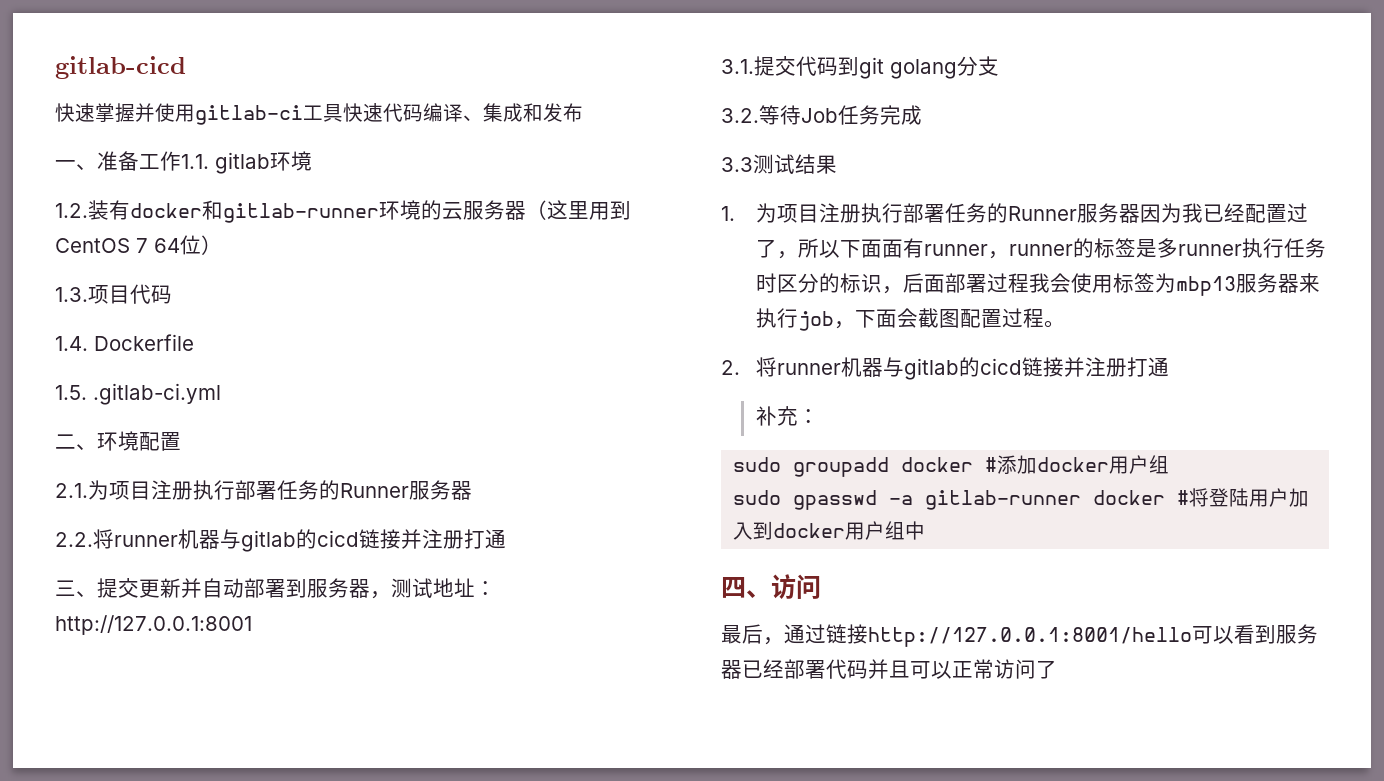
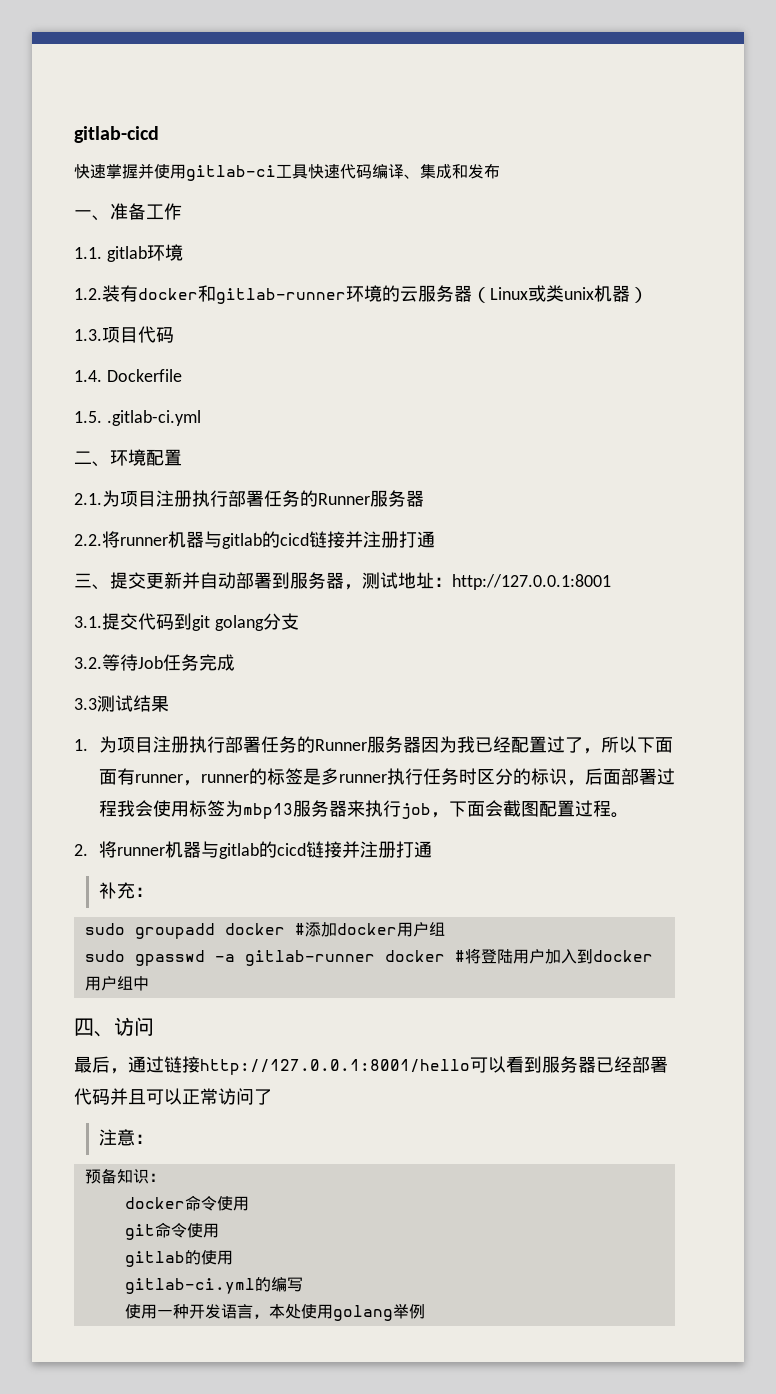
(181, 161) none -> (182, 211) //
[547,200,631,220] [55,235,201,255] 这里用到CentOS 7 64位 -> [490,285,630,302] Linux或类unix机器
(1057, 669) none -> [98,1129,153,1146] [84,1168,165,1184] [124,1195,249,1211] [124,1222,219,1240] [124,1250,233,1267] [124,1277,303,1294] [124,1304,425,1321] // 注意： // 预备知识： // docker命令使用 // git命令使用 // gitlab的使用 // gitlab-ci.yml的编写 // 使用一种开发语言，本处使用golang举例

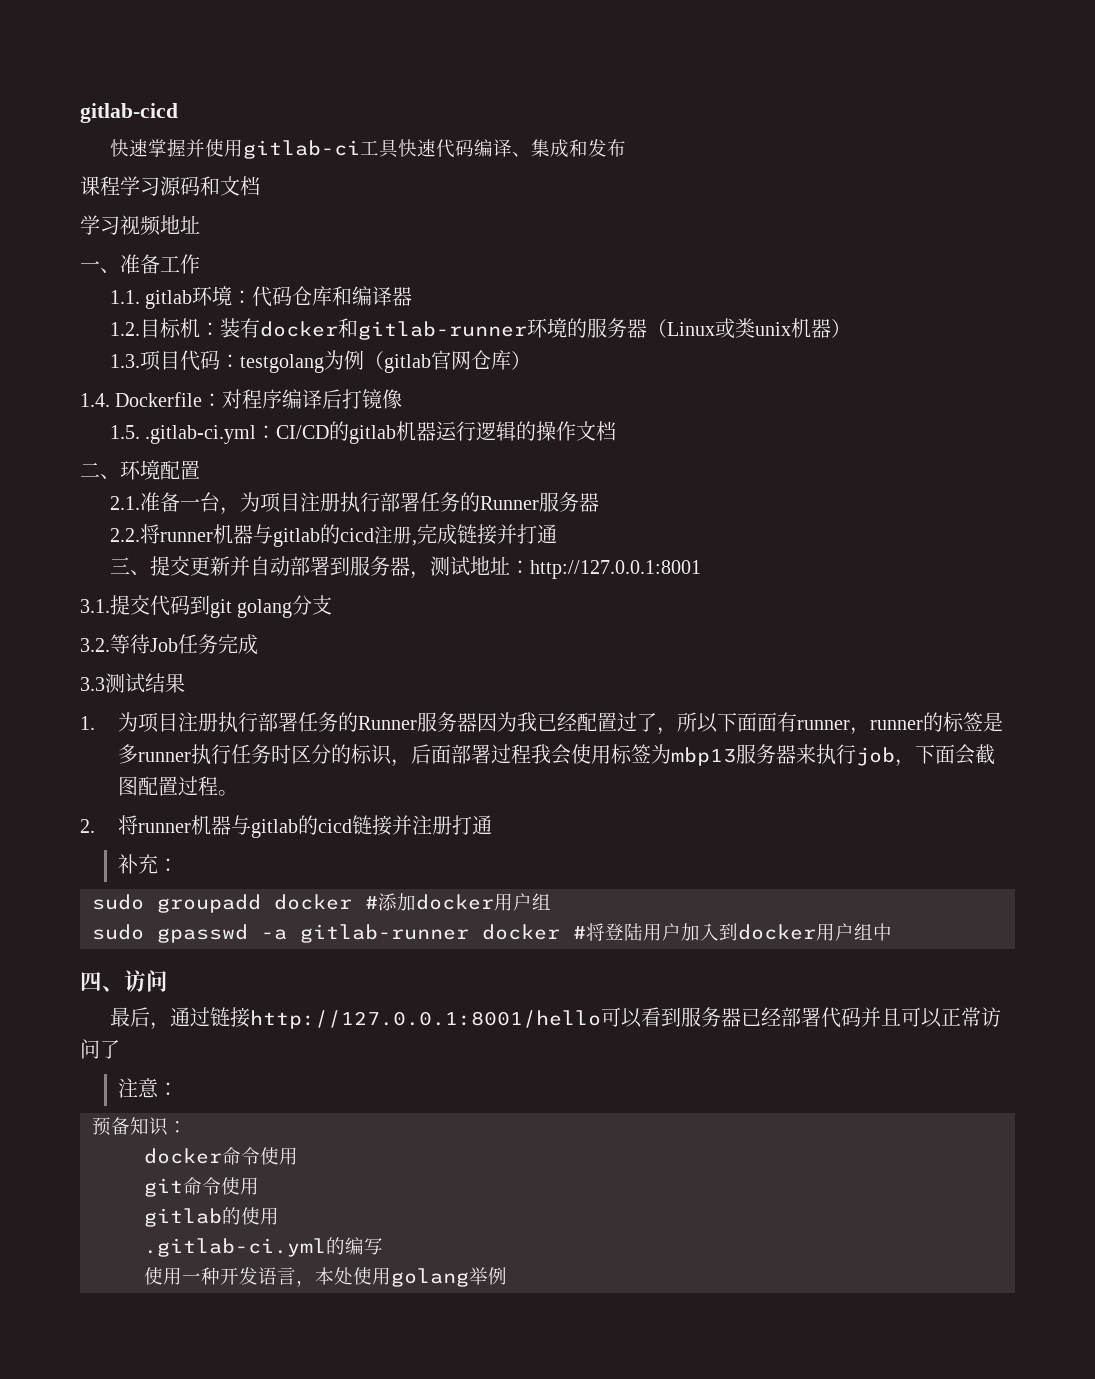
(500, 171) none -> [80,176,260,196] [80,215,200,236] // 课程学习源码和文档 // 学习视频地址
(183, 252) none -> [232,286,413,307] ：代码仓库和编译器
(102, 294) none -> [140,318,221,338] 目标机：
[400,286,418,302] 云 -> (588, 328) none
[74,369,182,382] [74,410,201,426] // 1.4. Dockerfile // 1.5. .gitlab-ci.yml -> [220,350,532,373] [80,389,403,409] [110,421,617,444] ：testgolang为例（gitlab官网仓库） // 1.4. Dockerfile：对程序编译后打镜像 // 1.5. .gitlab-ci.yml：CI/CD的gitlab机器运行逻辑的操作文档
(102, 499) none -> [140,492,241,515] 准备一台，
[309,531,399,548] 链接并注册 -> [374,524,518,546] 注册,完成链接并
[124,1278,255,1294] gitlab-ci.yml -> [144,1238,326,1257] .gitlab-ci.yml

